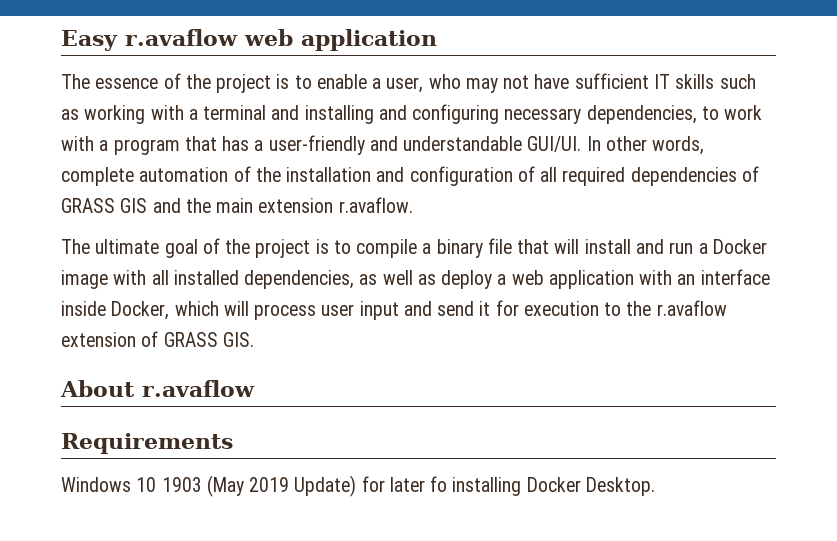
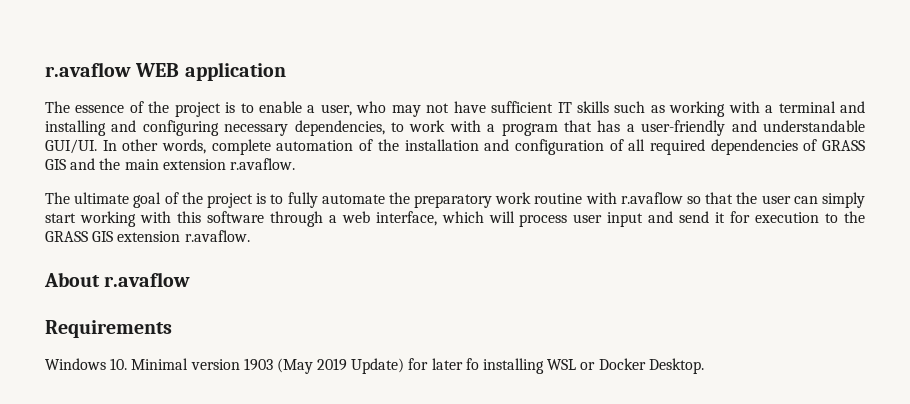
[61,29,293,51] Easy r.avaflow web -> [45,62,180,77] r.avaflow WEB
[356,238,767,258] [61,269,770,289] [61,301,170,320] compile a binary file that will install and run a Docker image with all installed dependencies, as well as deploy a web application with an interface inside Docker, -> [287,192,865,208] [45,211,437,227] fully automate the preparatory work routine with r.avaflow so that the user can simply start working with this software through a web interface,
[656,300,727,316] [61,331,254,347] r.avaflow extension of GRASS GIS. -> [45,230,250,242] GRASS GIS extension r.avaflow.
[136,477,157,492] 10 -> [110,358,240,370] 10. Minimal version
(522, 486) none -> [547,359,596,370] WSL or

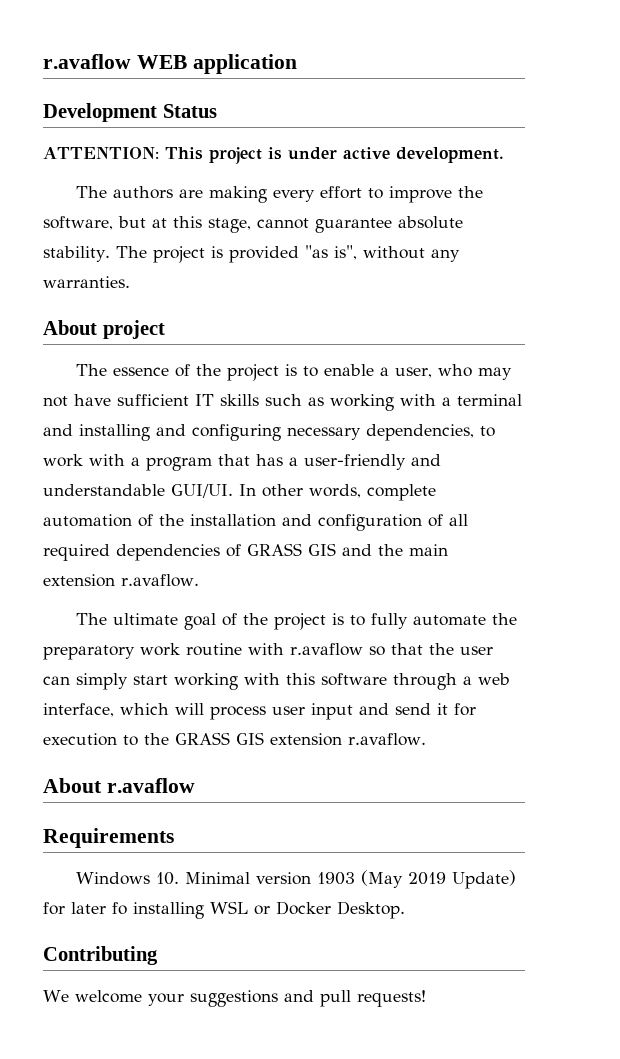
(286, 71) none -> [43,103,217,122] [43,147,504,164] [76,186,484,203] [43,216,463,233] [43,245,460,263] [43,276,130,288] [43,320,165,339] // Development Status // ATTENTION: This project is under active development. // The authors are making every effort to improve the software, but at this stage, cannot guarantee absolute stability. The project is provided "as is", without any warranties. // About project
(704, 366) none -> [43,946,158,965] [43,990,426,1007] // Contributing // We welcome your suggestions and pull requests!

